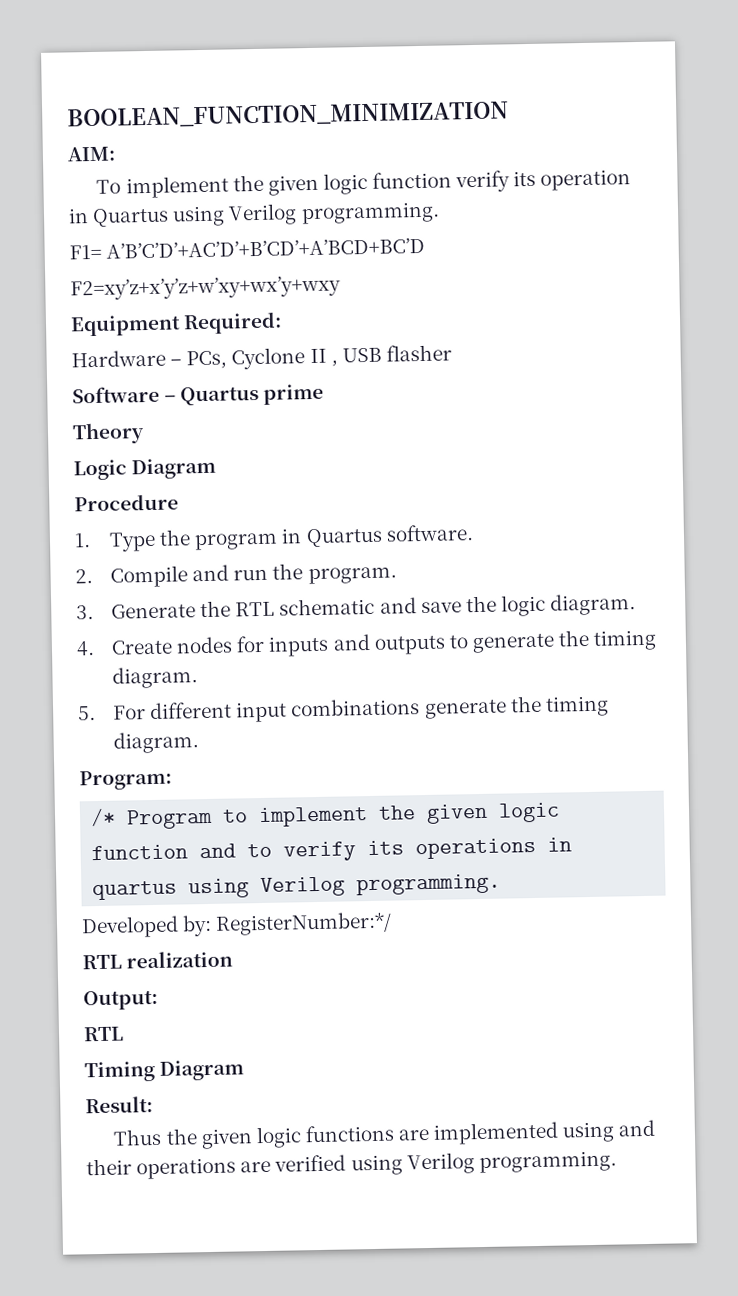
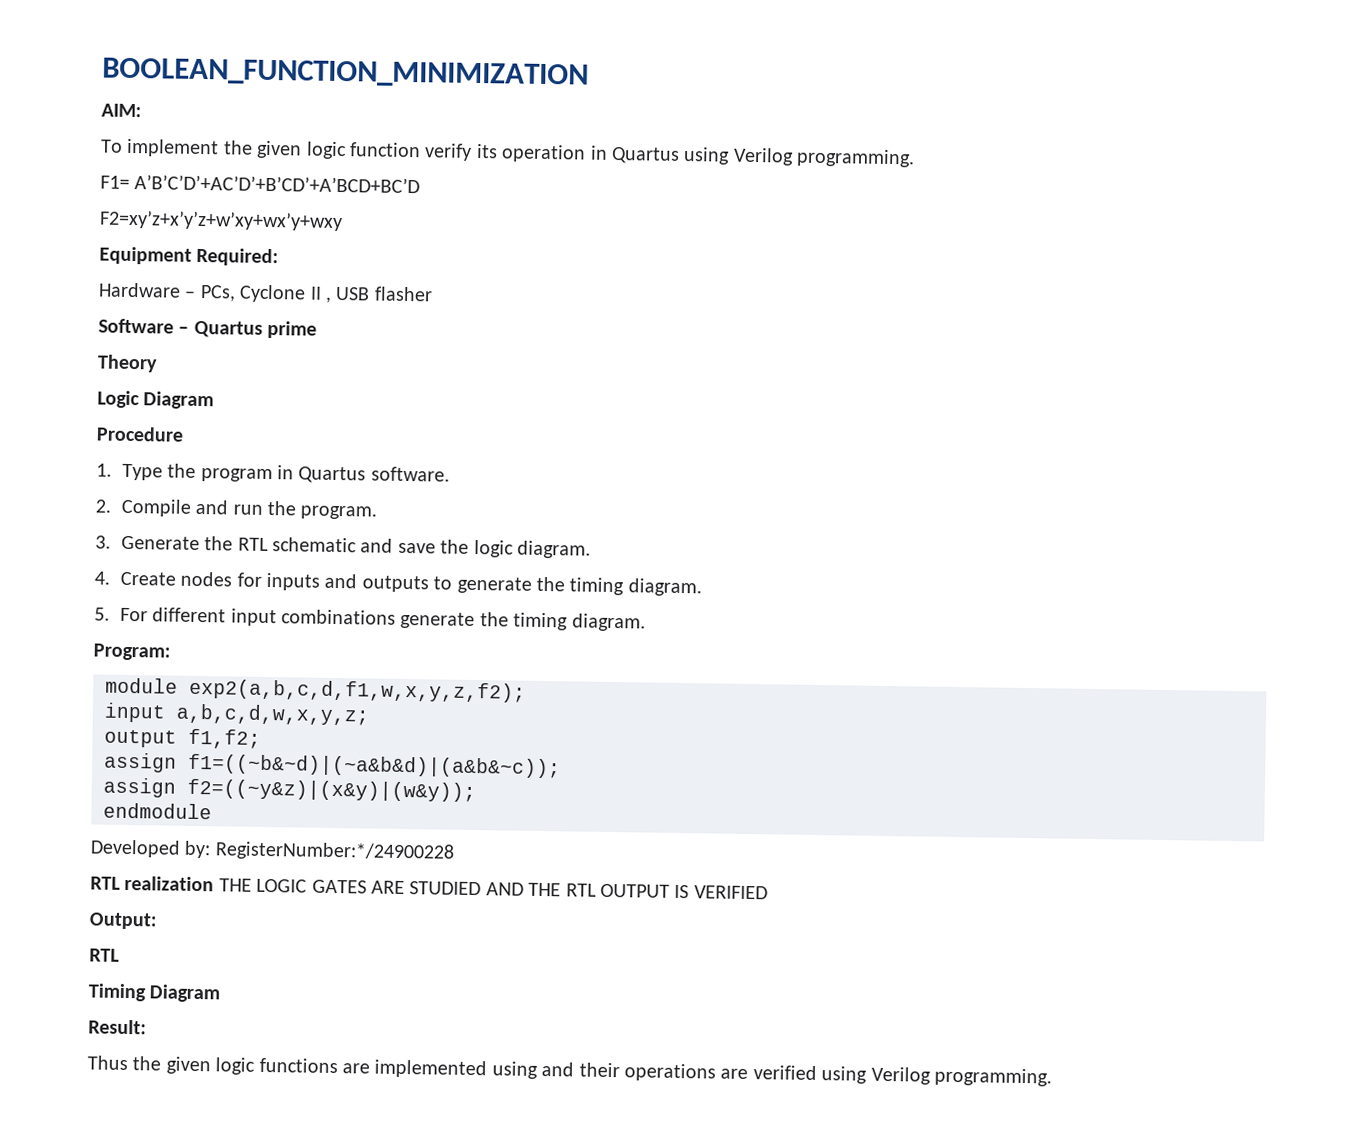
[90,802,561,830] [91,837,573,862] [92,873,502,901] /* Program to implement the given logic function and to verify its operations in quartus using Verilog programming. -> [105,677,526,703] [104,702,370,726] [104,728,261,749] [104,752,561,779] [103,777,476,803] [103,802,212,820] module exp2(a,b,c,d,f1,w,x,y,z,f2); // input a,b,c,d,w,x,y,z; // output f1,f2; // assign f1=((~b&~d)|(~a&b&d)|(a&b&~c)); // assign f2=((~y&z)|(x&y)|(w&y)); // endmodule
[215,911,393,936] RegisterNumber:*/ -> [214,841,455,862] RegisterNumber:*/24900228
(234, 959) none -> [218,878,768,900] THE LOGIC GATES ARE STUDIED AND THE RTL OUTPUT IS VERIFIED

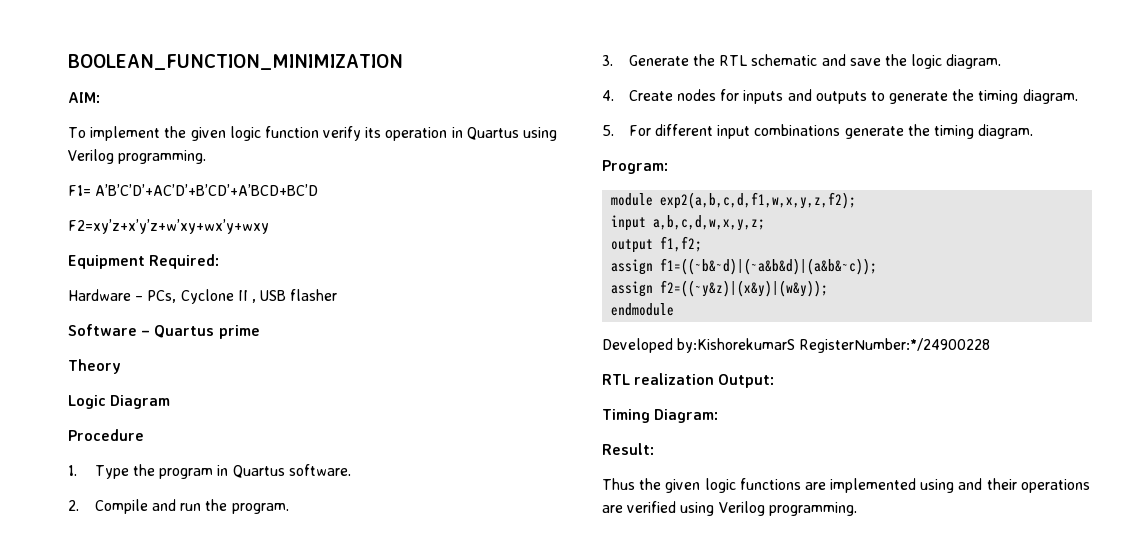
[184,840,212,859] by: -> [677,338,796,353] by:KishorekumarS
[218,878,768,900] THE LOGIC GATES ARE STUDIED AND THE RTL OUTPUT IS VERIFIED // -> (715, 379) none
[89,948,120,962] // RTL -> (775, 381) none
[149,984,221,1003] Diagram -> [654,409,719,423] Diagram:

